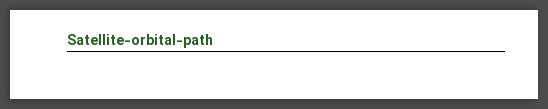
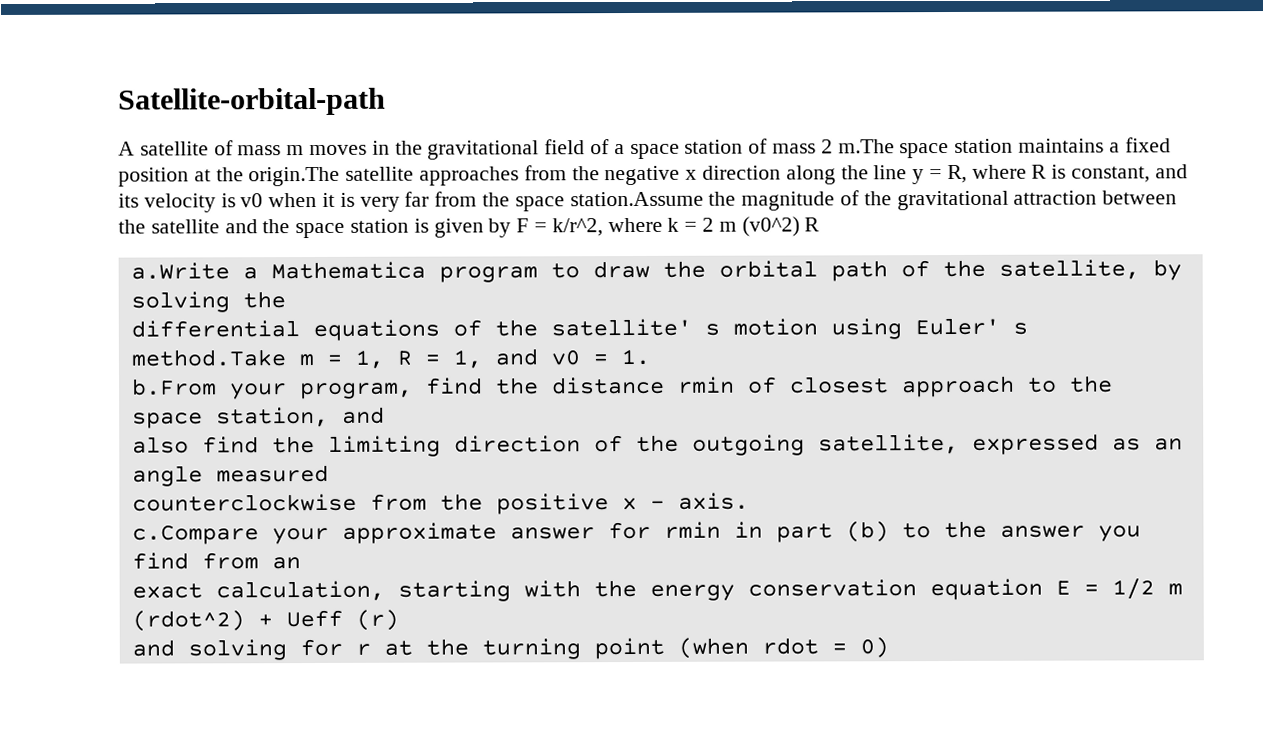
(213, 41) none -> [118,137,1171,160] [118,164,1188,187] [118,190,1178,213] [118,216,821,239] [130,259,1182,283] [130,291,286,313] [130,317,1028,342] [130,348,650,369] [131,375,1113,400] [131,406,385,429] [131,433,1183,457] [131,464,329,487] [131,492,749,515] [131,520,1141,545] [131,552,301,570] [131,578,1183,602] [131,609,399,632] [131,637,889,661] // A satellite of mass m moves in the gravitational field of a space station of mass 2 m.The space station maintains a fixed position at the origin.The satellite approaches from the negative x direction along the line y = R, where R is constant, and its velocity is v0 when it is very far from the space station.Assume the magnitude of the gravitational attraction between the satellite and the space station is given by F = k/r^2, where k = 2 m (v0^2) R // a.Write a Mathematica program to draw the orbital path of the satellite, by solving the // differential equations of the satellite' s motion using Euler' s method.Take m = 1, R = 1, and v0 = 1. // b.From your program, find the distance rmin of closest approach to the space station, and // also find the limiting direction of the outgoing satellite, expressed as an angle measured // counterclockwise from the positive x - axis. // c.Compare your approximate answer for rmin in part (b) to the answer you find from an // exact calculation, starting with the energy conservation equation E = 1/2 m (rdot^2) + Ueff (r) // and solving for r at the turning point (when rdot = 0)

